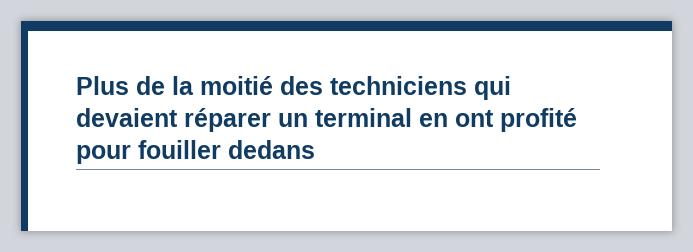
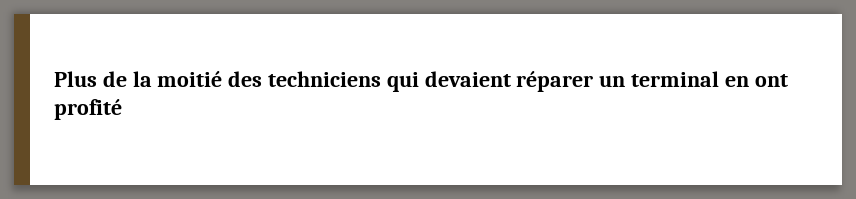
[76,140,315,164] pour fouiller dedans -> (122, 109) none

